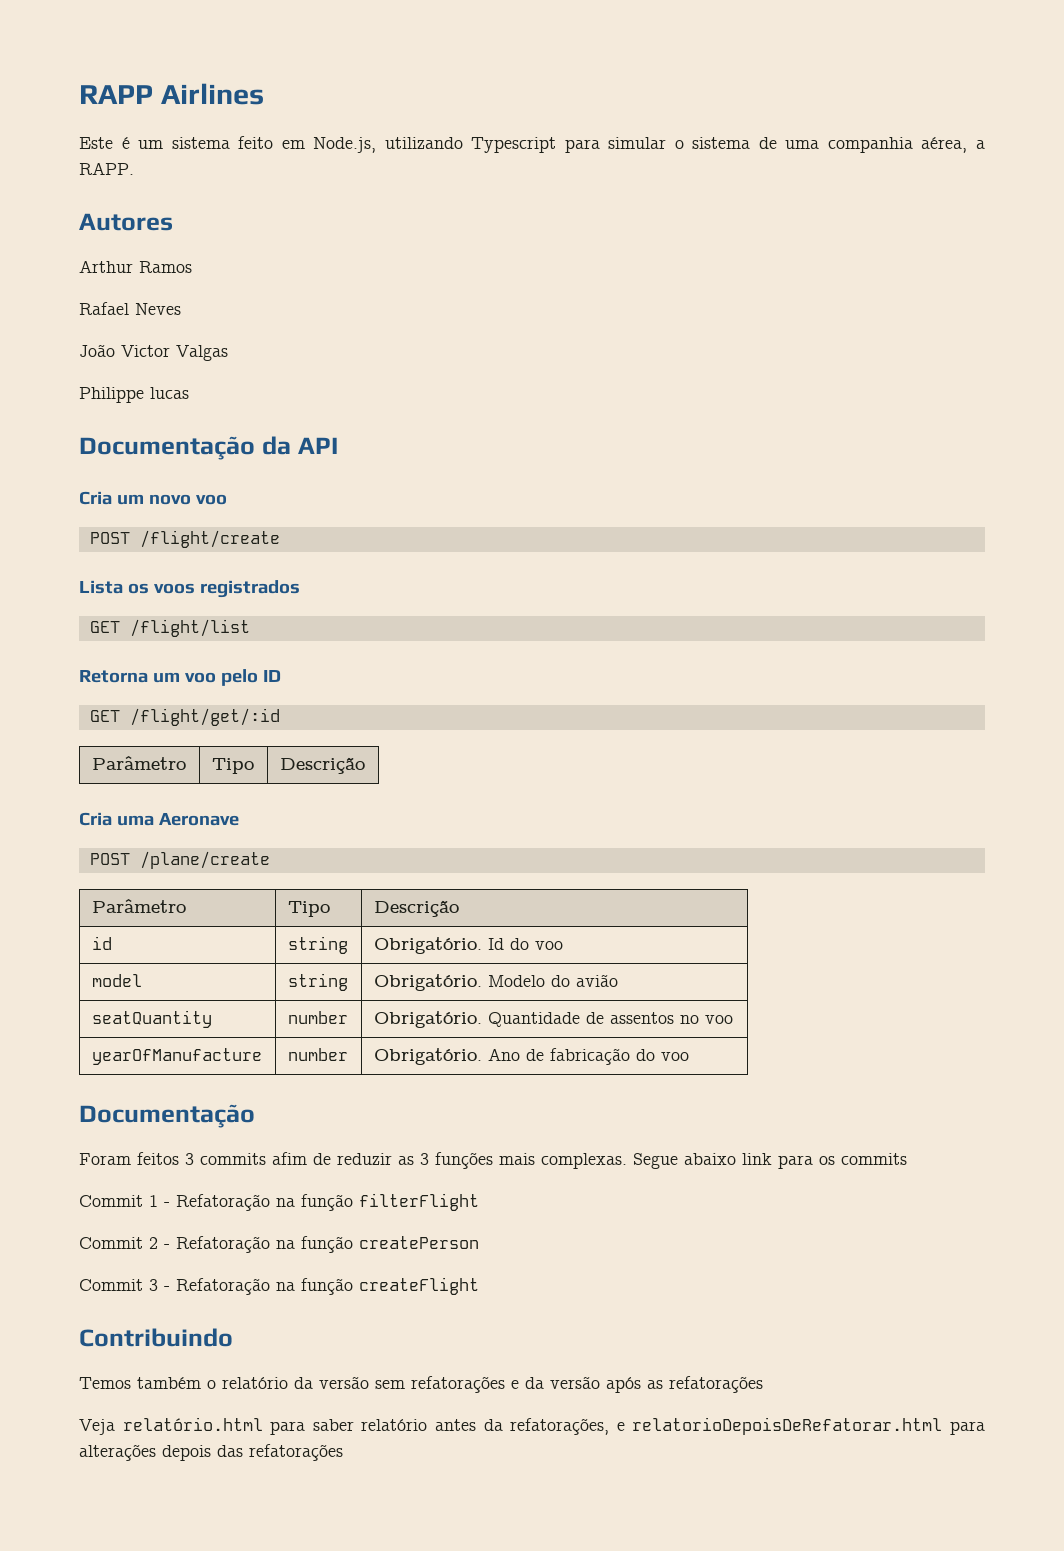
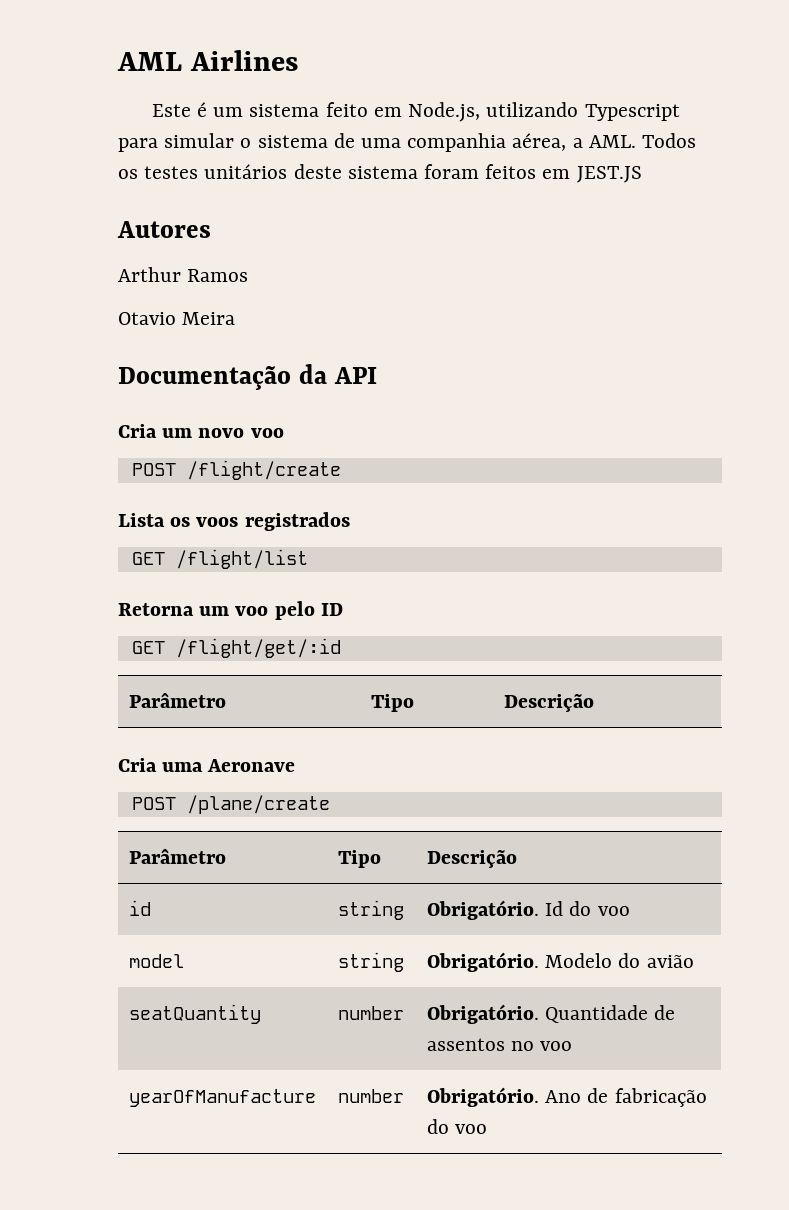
[79,85,153,104] RAPP -> [117,52,182,71] AML
[79,162,134,175] [79,213,173,231] [79,260,192,273] [79,302,181,315] [79,344,228,361] [79,387,189,403] RAPP. // Autores // Arthur Ramos // Rafael Neves // João Victor Valgas // Philippe lucas -> [588,133,697,148] [118,164,642,183] [117,221,211,238] [118,267,249,282] [118,312,236,325] AML. Todos os testes unitários deste sistema foram feitos em JEST.JS // Autores // Arthur Ramos // Otavio Meira
[79,1104,255,1128] [79,1152,907,1169] [79,1193,479,1211] [79,1236,479,1253] [79,1277,479,1295] [79,1328,233,1347] [79,1376,763,1393] [79,1417,986,1435] [79,1444,343,1461] // Documentação // Foram feitos 3 commits afim de reduzir as 3 funções mais complexas. Segue abaixo link para os commits // Commit 1 - Refatoração na função filterFlight // Commit 2 - Refatoração na função createPerson // Commit 3 - Refatoração na função createFlight // Contribuindo // Temos também o relatório da versão sem refatorações e da versão após as refatorações // Veja relatório.html para saber relatório antes da refatorações, e relatorioDepoisDeRefatorar.html para alterações depois das refatorações -> (488, 1129) none

